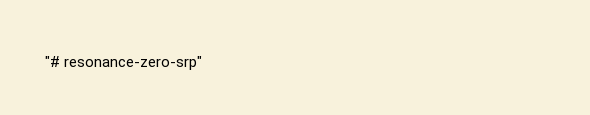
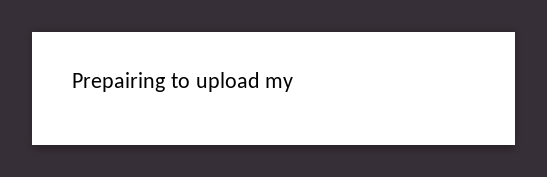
[45,56,203,70] "# resonance-zero-srp" -> [72,72,294,92] Prepairing to upload my

